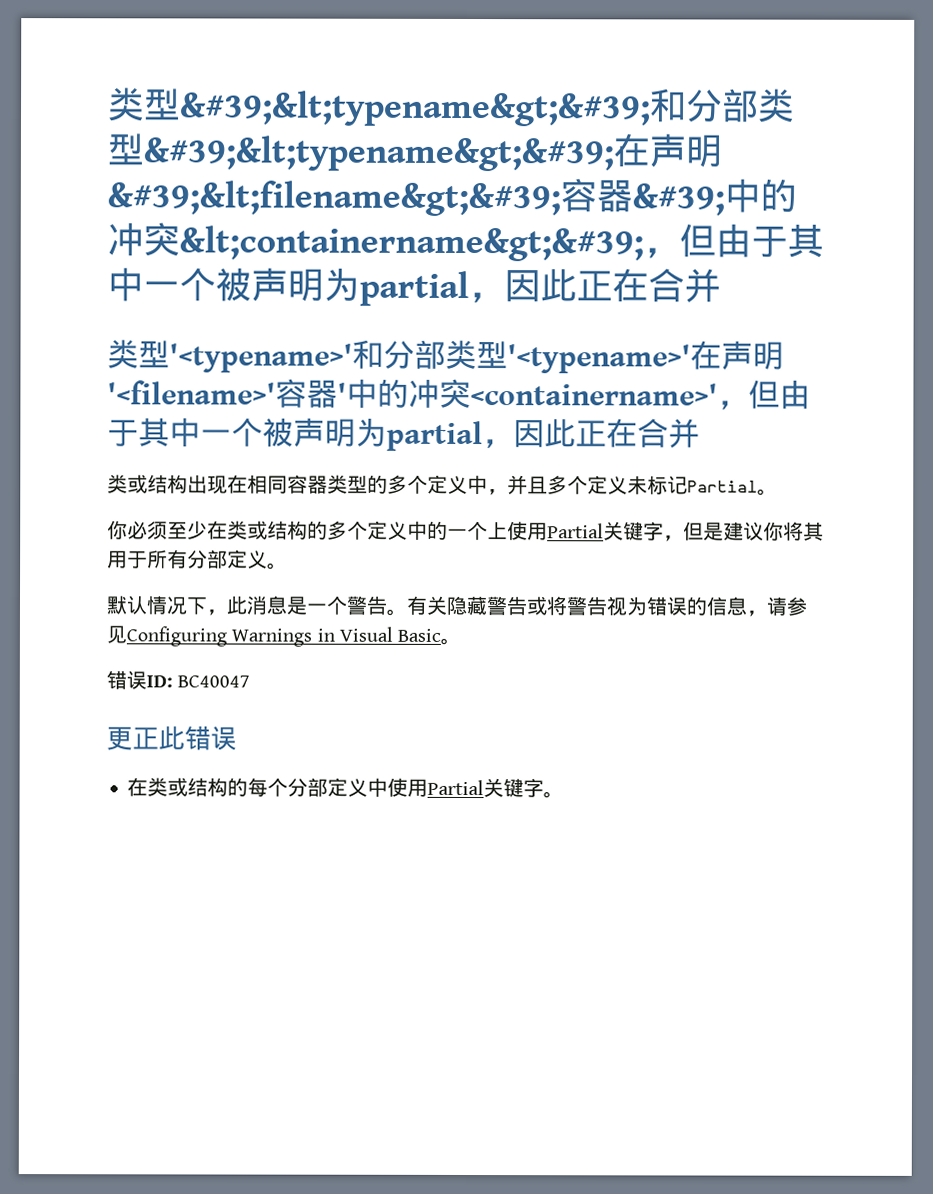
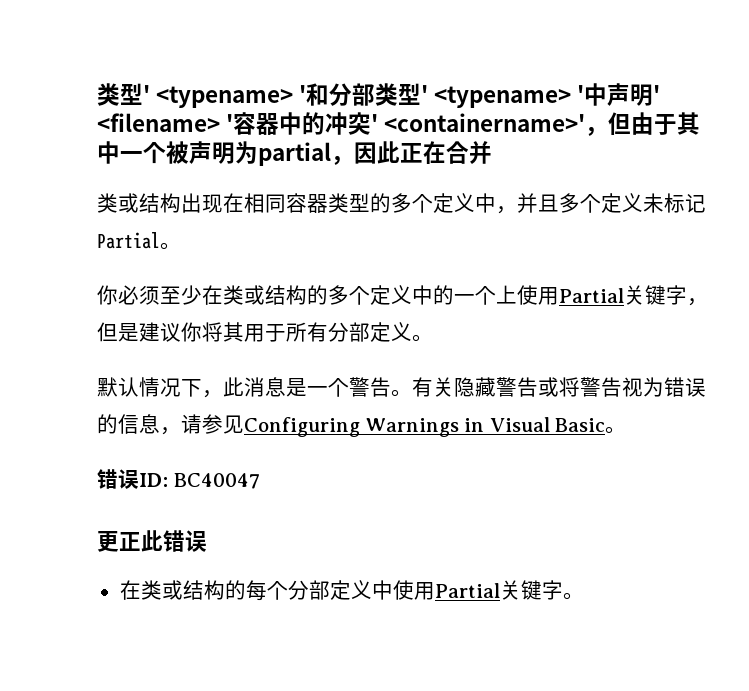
[107,87,795,127] [107,133,722,172] [107,178,797,217] [107,222,824,262] [107,267,721,307] [107,339,784,374] [107,378,471,409] 类型&#39;&lt;typename&gt;&#39;和分部类型&#39;&lt;typename&gt;&#39;在声明&#39;&lt;filename&gt;&#39;容器&#39;中的冲突&lt;containername&gt;&#39;，但由于其中一个被声明为partial，因此正在合并 // 类型'<typename>'和分部类型'<typename>'在声明'<filename>'容器'中的冲突 -> [97,83,661,108] [97,112,379,135] 类型' <typename> '和分部类型' <typename> '中声明' <filename> '容器中的冲突'

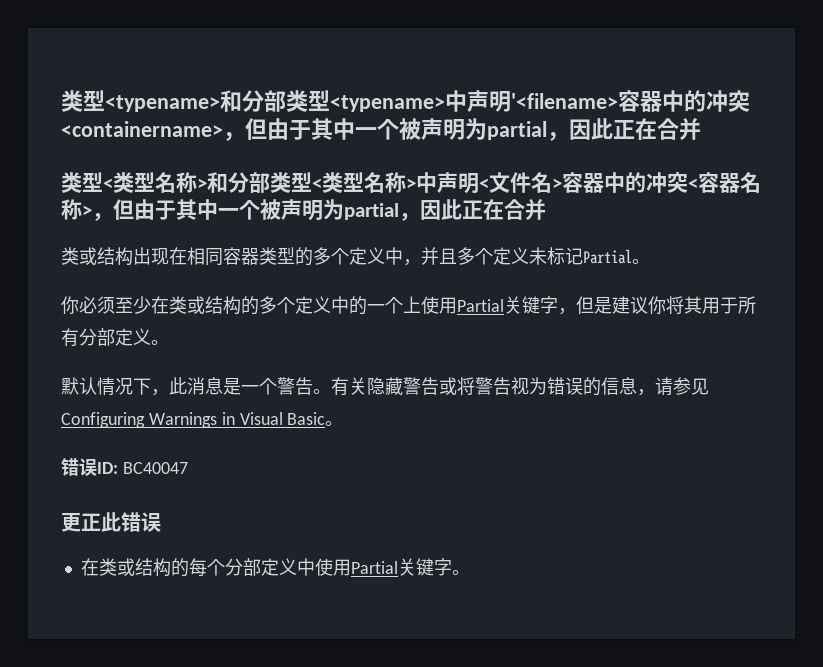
[97,83,661,108] [97,112,586,135] 类型' <typename> '和分部类型' <typename> '中声明' <filename> '容器中的冲突' <containername>' -> [61,90,750,112] [61,118,701,141] [61,172,761,194] [61,199,92,220] 类型<typename>和分部类型<typename>中声明'<filename>容器中的冲突<containername>，但由于其中一个被声明为partial，因此正在合并 // 类型<类型名称>和分部类型<类型名称>中声明<文件名>容器中的冲突<容器名称>

